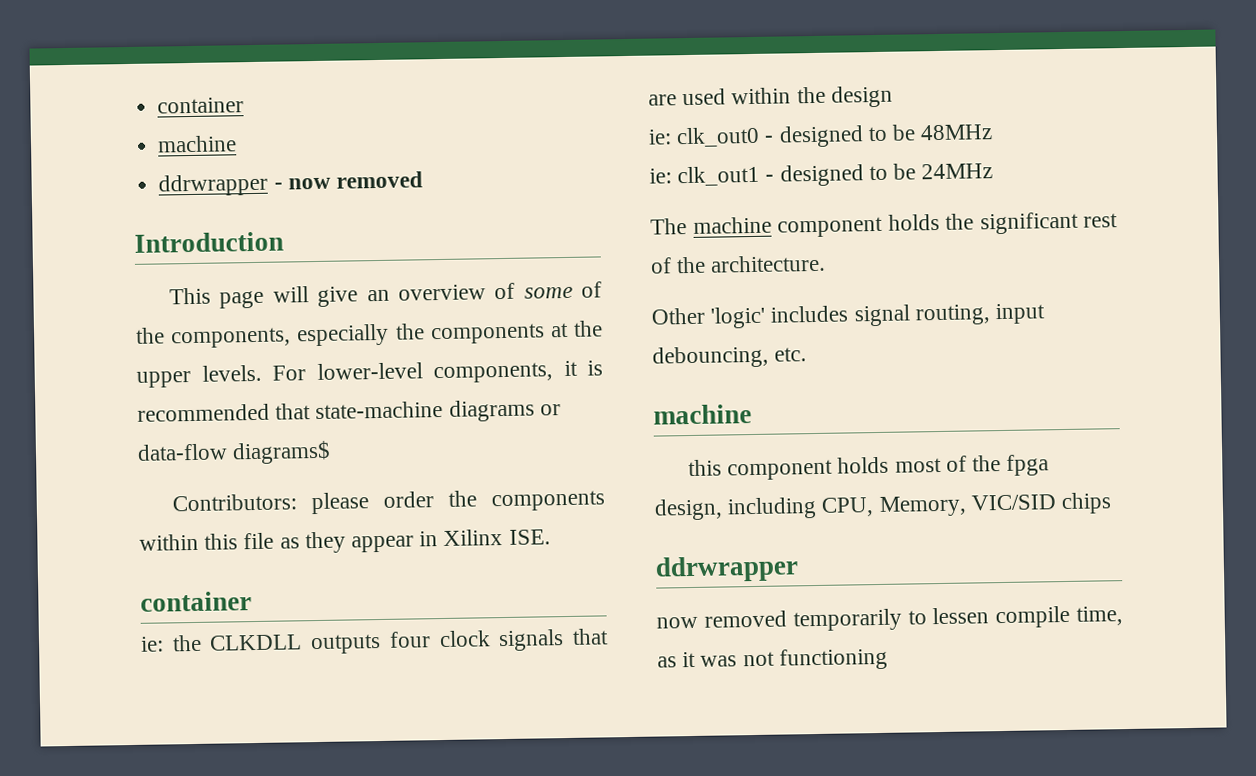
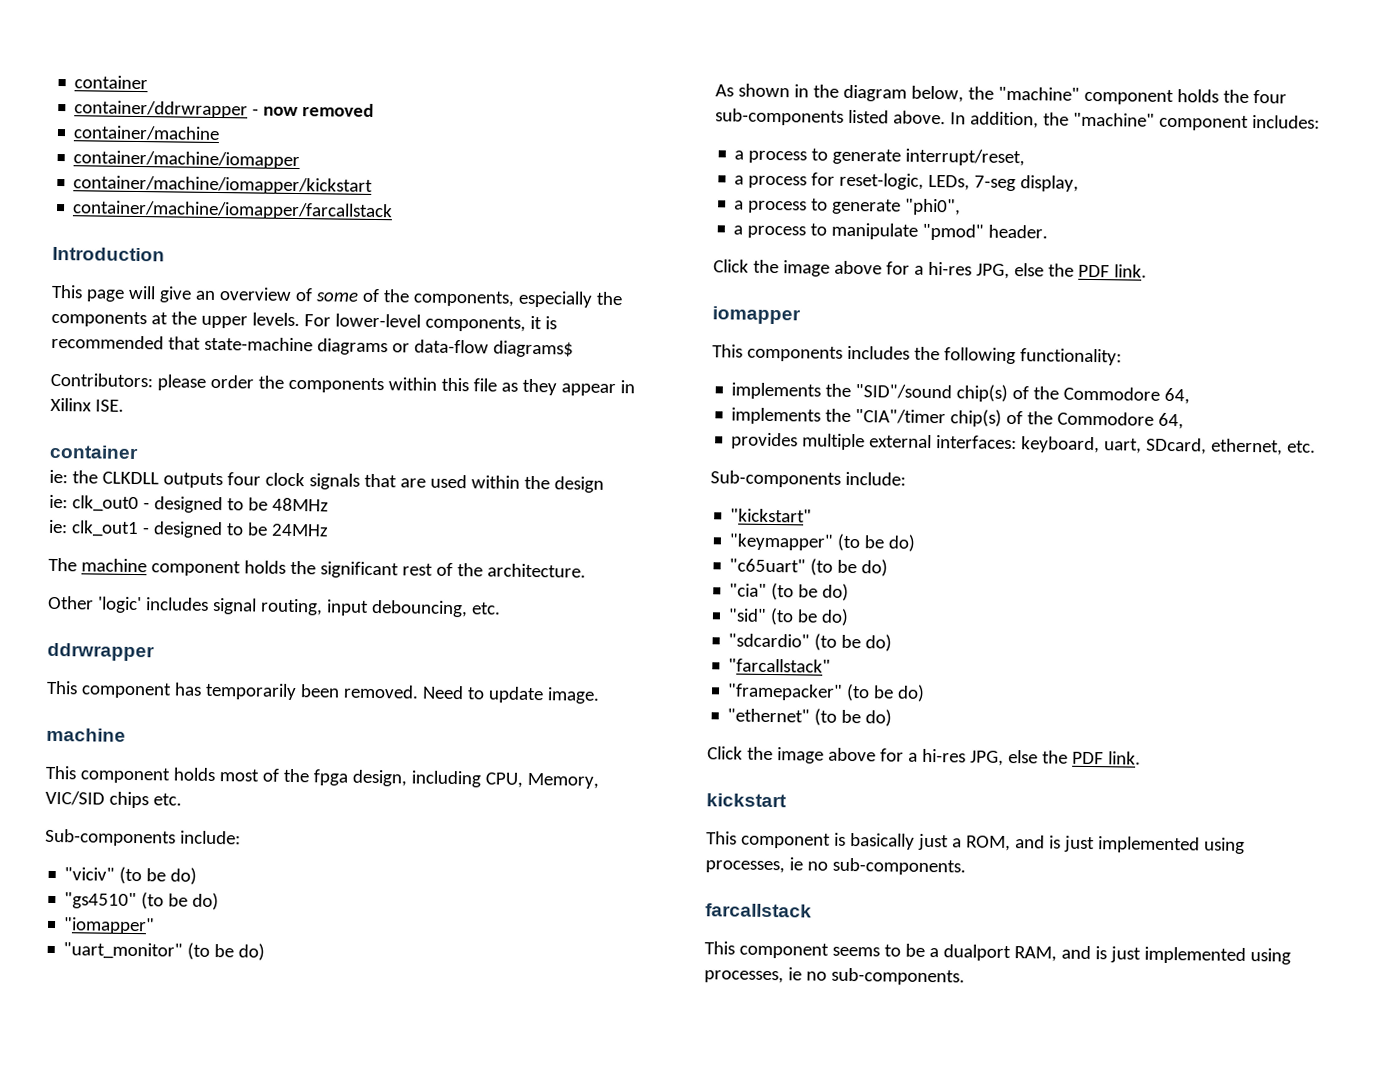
[157,97,245,114] [157,135,238,153] [158,173,269,197] container // machine // ddrwrapper -> [74,75,149,90] [74,100,249,119] container // container/ddrwrapper
(423, 180) none -> [73,125,221,142] [73,150,301,170] [73,175,374,195] [72,200,394,221] // container/machine // container/machine/iomapper // container/machine/iomapper/kickstart // container/machine/iomapper/farcallstack
[653,404,752,425] [688,459,723,477] // machine // this -> [47,642,155,662] [46,680,600,704] [46,727,126,742] [45,765,77,780] // ddrwrapper // This component has temporarily been removed. Need to update image. // machine // This
[655,555,799,583] [656,605,1123,632] [657,647,888,671] // ddrwrapper // now removed temporarily to lessen compile time, as it was not functioning -> [152,793,182,806] [45,828,241,847] [64,866,198,885] [64,892,220,911] [63,917,156,935] [63,942,266,961] [715,83,1287,106] [715,108,1320,131] [734,148,1026,167] [734,172,1080,192] [734,198,962,216] [733,222,1049,241] [713,259,1147,279] [712,306,801,325] [712,344,1122,366] [731,382,1191,405] [731,407,1185,430] [731,432,1317,456] [710,470,906,488] [730,508,813,523] [729,533,917,552] [729,558,889,577] [729,583,850,601] [728,607,850,626] [728,633,893,652] [728,658,832,673] [727,683,926,702] [727,708,893,727] [707,746,1141,766] [706,793,787,808] [706,831,1245,854] [705,857,966,876] [705,903,812,918] [704,941,1291,965] [704,967,965,986] etc. // Sub-components include: // "viciv" (to be do) // "gs4510" (to be do) // "iomapper" // "uart_monitor" (to be do) // As shown in the diagram below, the "machine" component holds the four sub-components listed above. In addition, the "machine" component includes: // a process to generate interrupt/reset, // a process for reset-logic, LEDs, 7-seg display, // a process to generate "phi0", // a process to manipulate "pmod" header. // Click the image above for a hi-res JPG, else the PDF link. // iomapper // This components includes the following functionality: // implements the "SID"/sound chip(s) of the Commodore 64, // implements the "CIA"/timer chip(s) of the Commodore 64, // provides multiple external interfaces: keyboard, uart, SDcard, ethernet, etc. // Sub-components include: // "kickstart" // "keymapper" (to be do) // "c65uart" (to be do) // "cia" (to be do) // "sid" (to be do) // "sdcardio" (to be do) // "farcallstack" // "framepacker" (to be do) // "ethernet" (to be do) // Click the image above for a hi-res JPG, else the PDF link. // kickstart // This component is basically just a ROM, and is just implemented using processes, ie no sub-components. // farcallstack // This component seems to be a dualport RAM, and is just implemented using processes, ie no sub-components.

